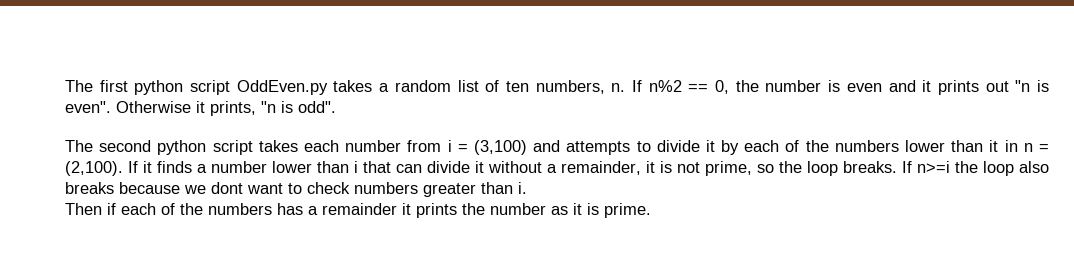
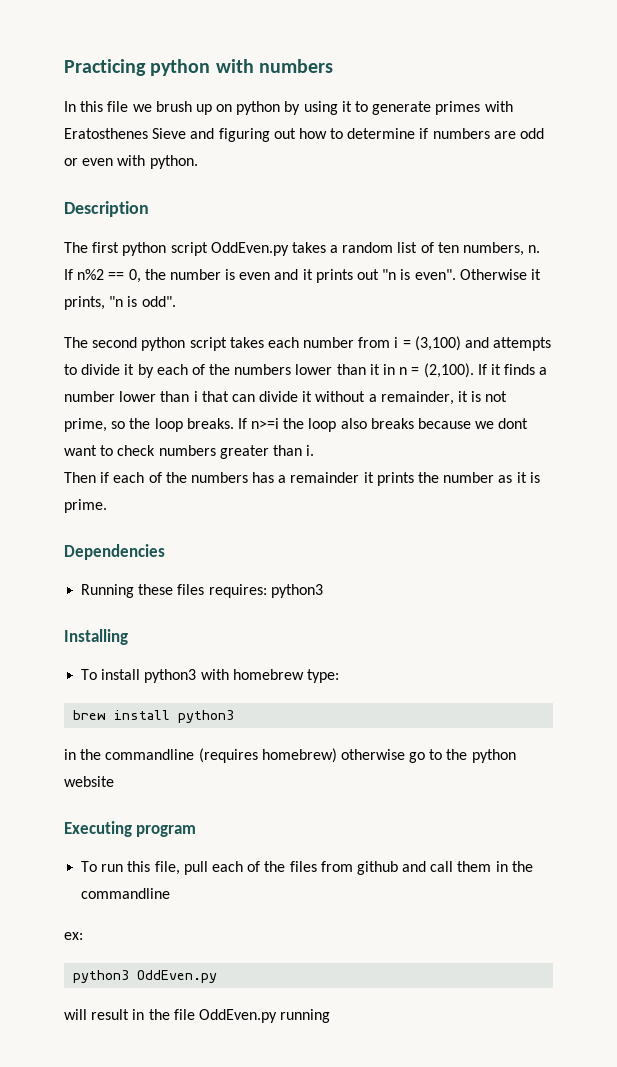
(65, 86) none -> [64,59,333,76] [64,101,513,115] [64,128,545,142] [64,155,198,169] [64,201,149,217] Practicing python with numbers // In this file we brush up on python by using it to generate primes with Eratosthenes Sieve and figuring out how to determine if numbers are odd or even with python. // Description //
(651, 210) none -> [64,544,165,560] [81,584,323,598] [64,629,128,645] [81,669,339,683] [73,710,235,723] [64,748,516,763] [64,776,114,787] [64,821,197,837] [81,861,533,875] [81,888,171,899] [64,932,83,940] [73,970,218,983] [64,1009,331,1023] // Dependencies // Running these files requires: python3 // Installing // To install python3 with homebrew type: // brew install python3 // in the commandline (requires homebrew) otherwise go to the python website // Executing program // To run this file, pull each of the files from github and call them in the commandline // ex: // python3 OddEven.py // will result in the file OddEven.py running

